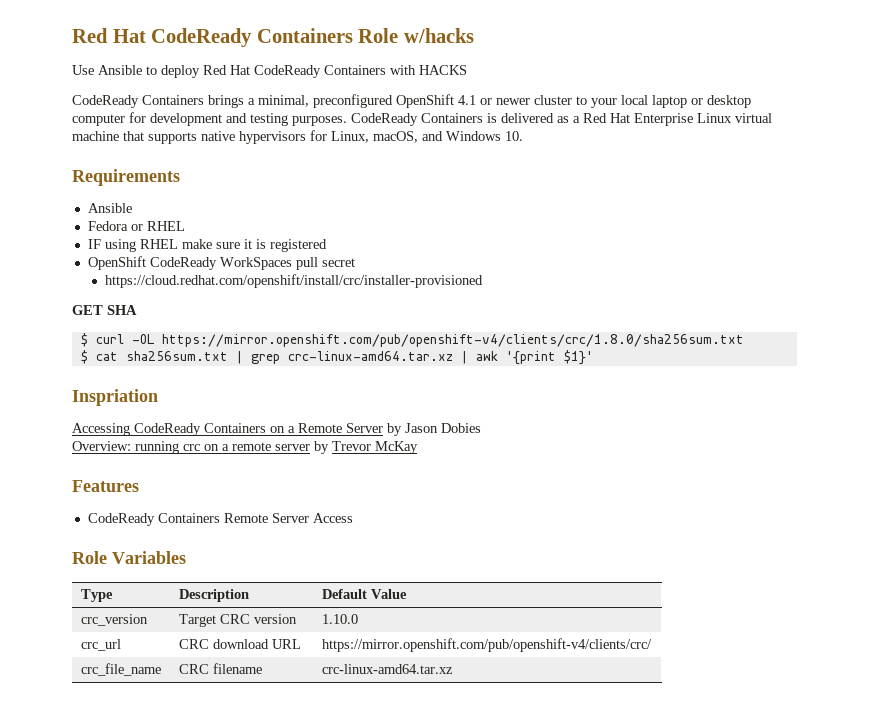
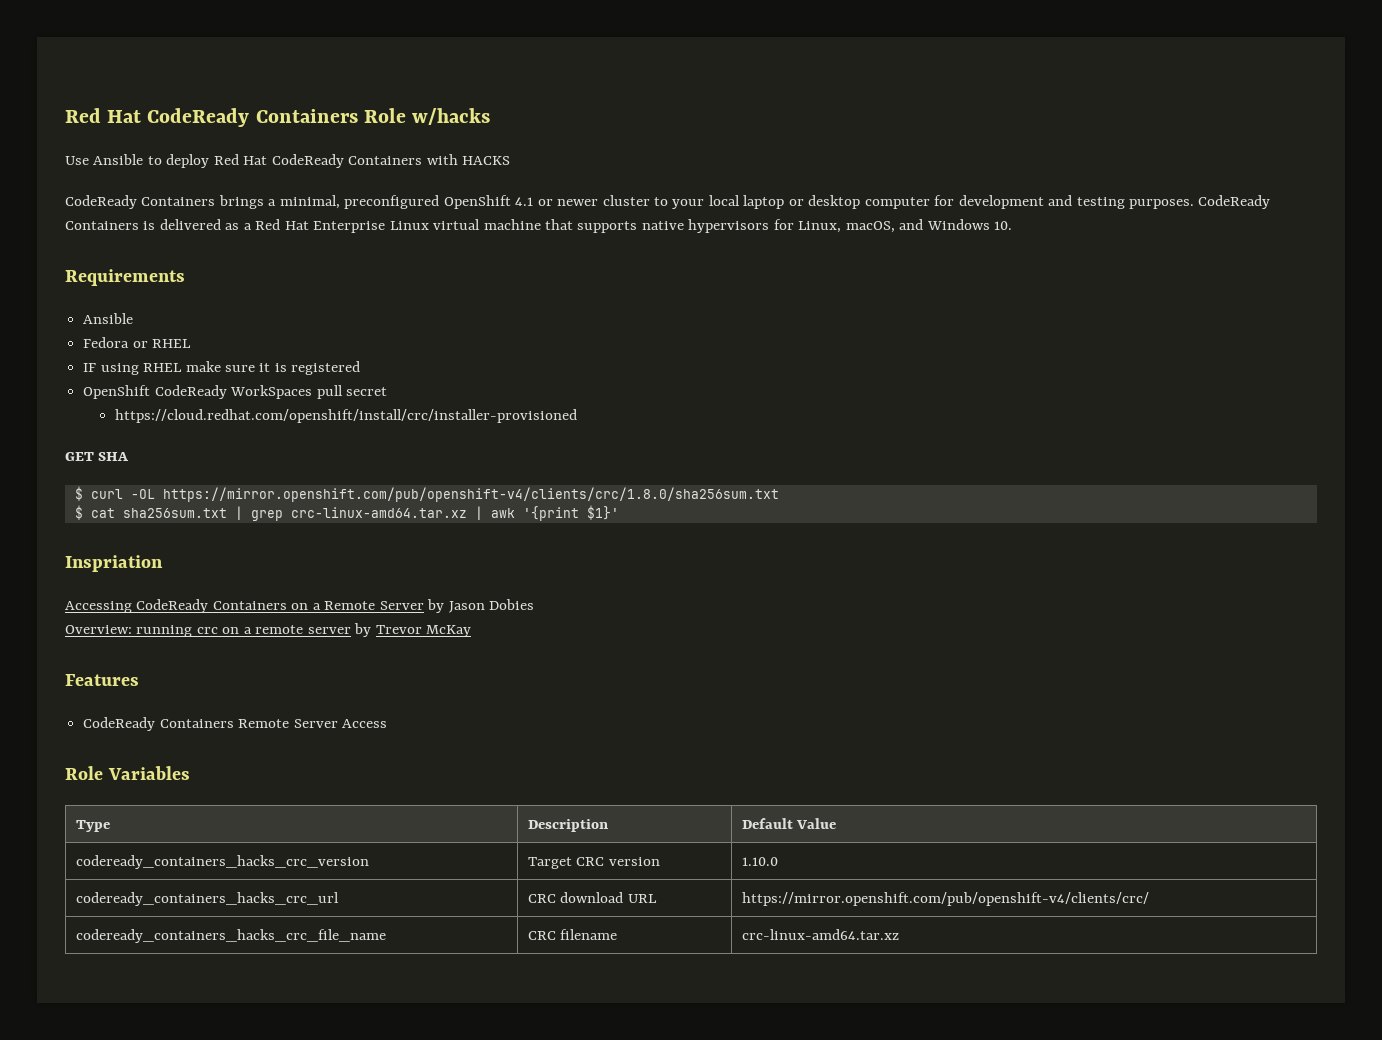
[80,614,148,626] crc_version -> [76,855,370,869] codeready_containers_hacks_crc_version
[80,639,121,651] crc_url -> [76,892,340,906] codeready_containers_hacks_crc_url
[80,663,161,676] crc_file_name -> [76,929,387,943] codeready_containers_hacks_crc_file_name

